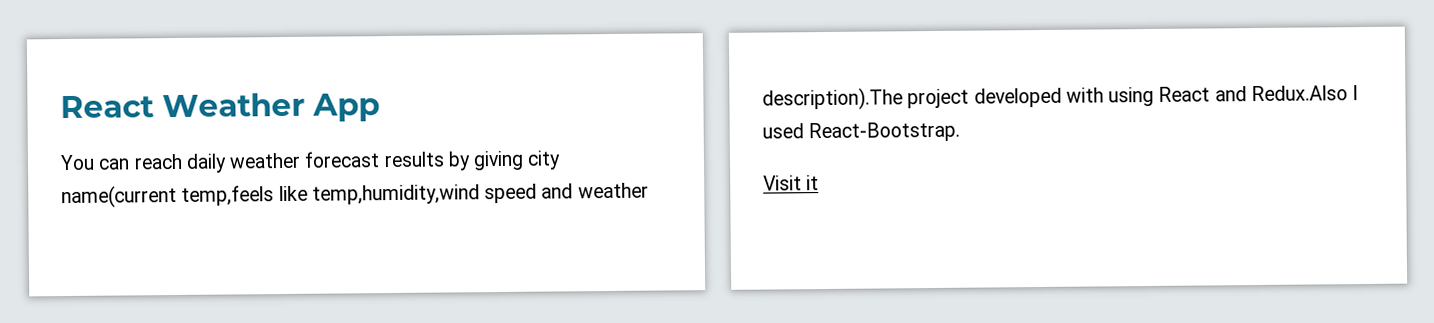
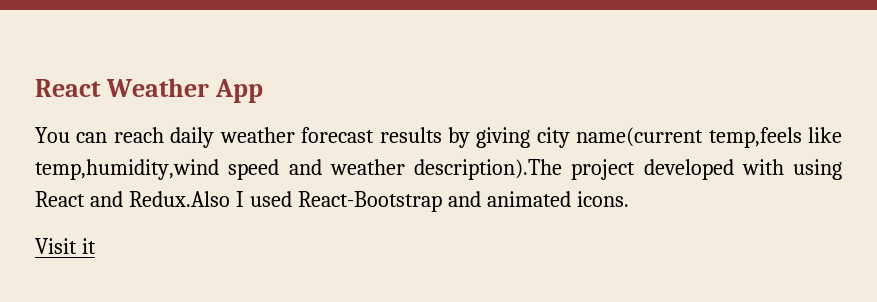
[808,121,961,143] React-Bootstrap. -> [297,191,629,212] React-Bootstrap and animated icons.

